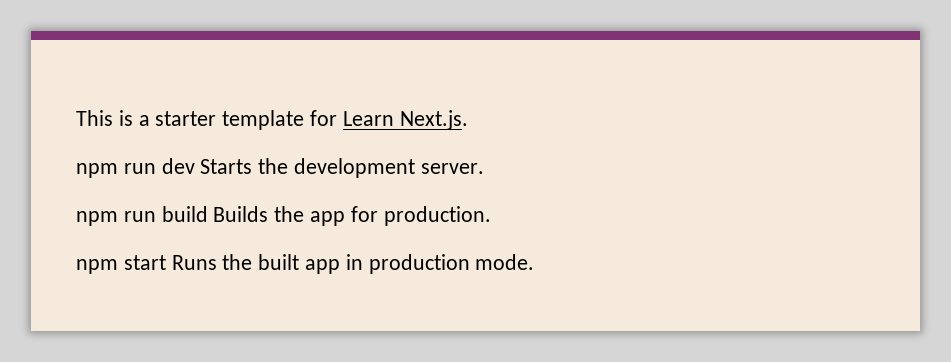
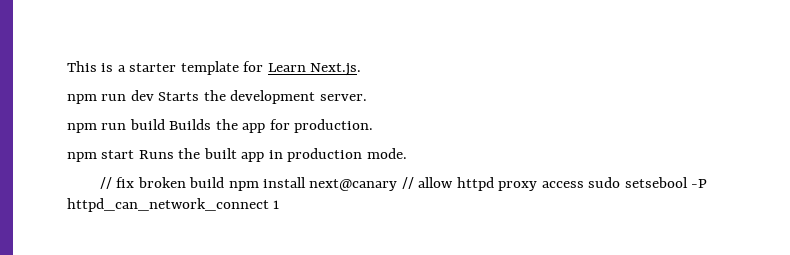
(535, 262) none -> [99,177,708,191] [67,198,280,212] // // fix broken build npm install next@canary // allow httpd proxy access sudo setsebool -P httpd_can_network_connect 1

